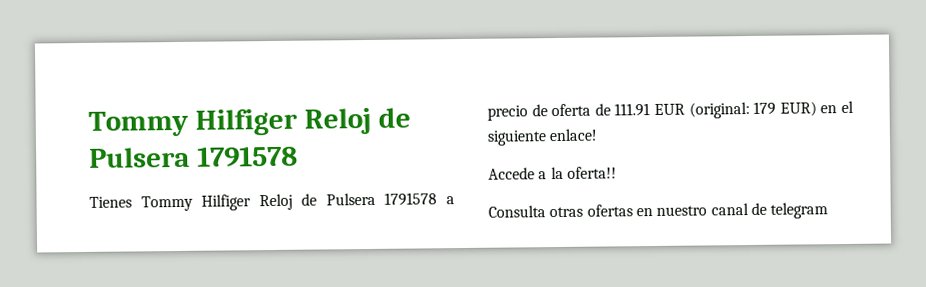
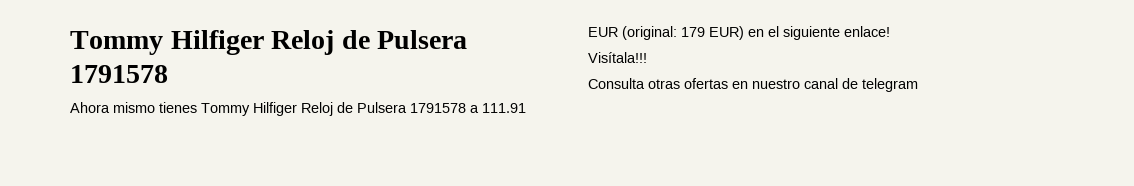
[89,196,132,208] Tienes -> [70,102,197,113] Ahora mismo tienes
[487,103,611,121] precio de oferta de -> (479, 109) none
[488,166,617,180] Accede a la oferta!! -> [588,52,647,63] Visítala!!!

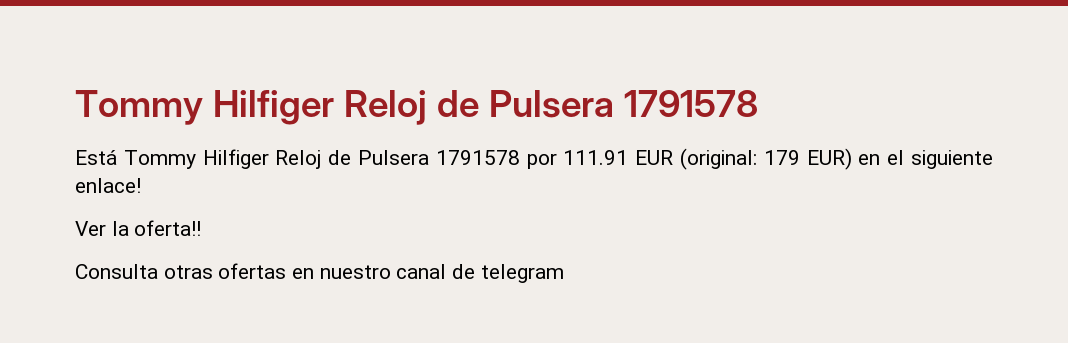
[70,102,479,116] Ahora mismo tienes Tommy Hilfiger Reloj de Pulsera 1791578 a -> [75,149,557,169] Está Tommy Hilfiger Reloj de Pulsera 1791578 por
[588,52,647,63] Visítala!!! -> [75,220,202,236] Ver la oferta!!

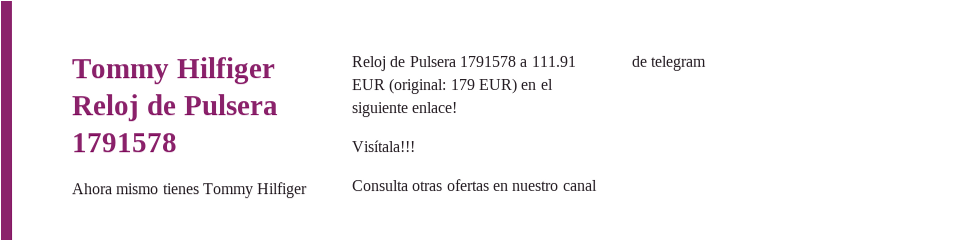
[75,149,557,169] Está Tommy Hilfiger Reloj de Pulsera 1791578 por -> [72,182,309,199] [351,55,528,72] Ahora mismo tienes Tommy Hilfiger Reloj de Pulsera 1791578 a
[75,220,202,236] Ver la oferta!! -> [352,140,416,153] Visítala!!!

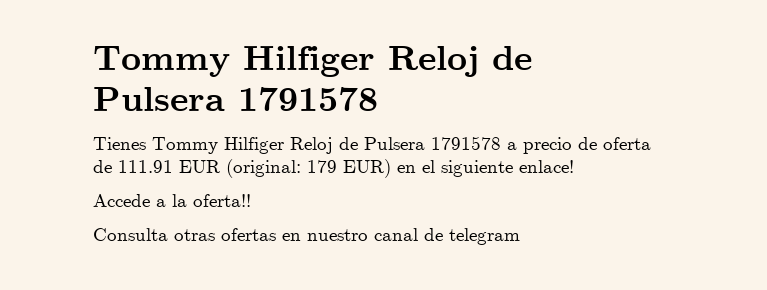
[72,183,200,195] Ahora mismo tienes -> [93,137,146,150] Tienes
(528, 62) none -> [523,137,651,154] [93,160,112,173] precio de oferta de
[352,140,416,153] Visítala!!! -> [93,194,251,207] Accede a la oferta!!

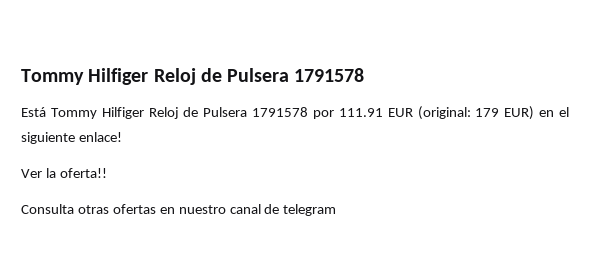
[93,136,651,154] [93,160,112,173] Tienes Tommy Hilfiger Reloj de Pulsera 1791578 a precio de oferta de -> [21,107,334,119] Está Tommy Hilfiger Reloj de Pulsera 1791578 por
[93,194,166,207] Accede a -> [21,169,42,178] Ver

